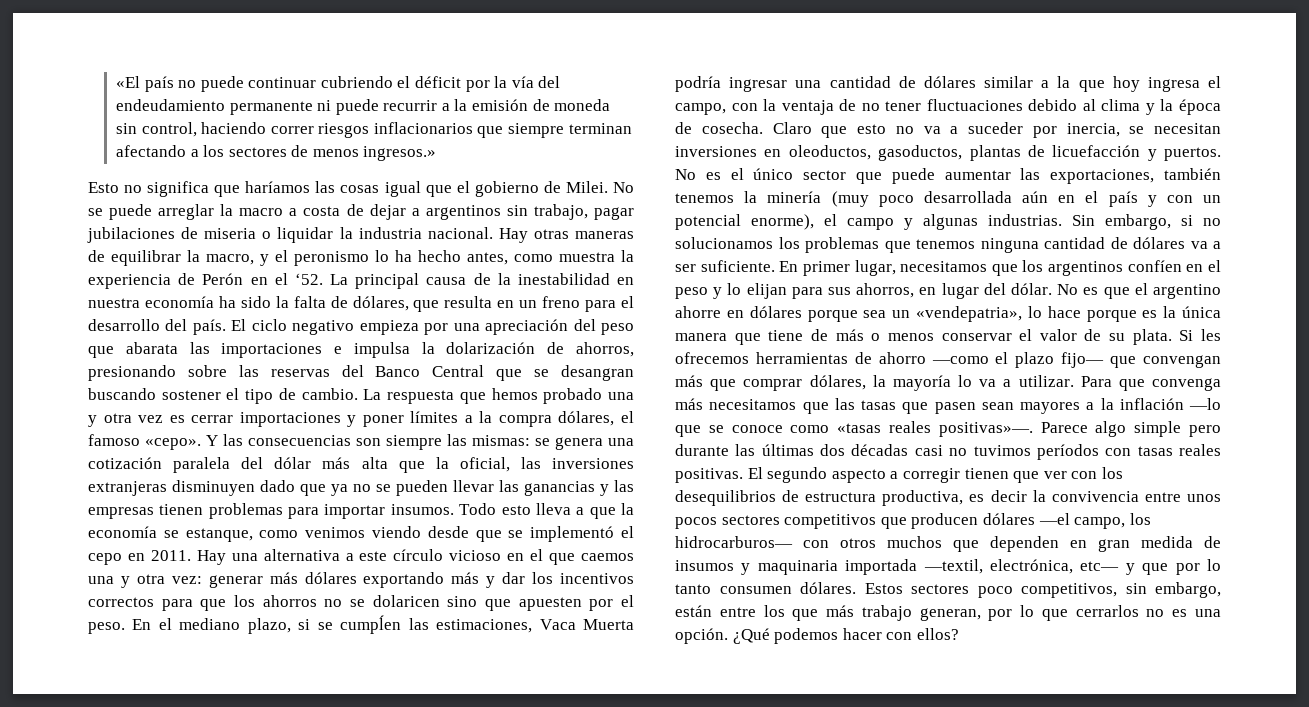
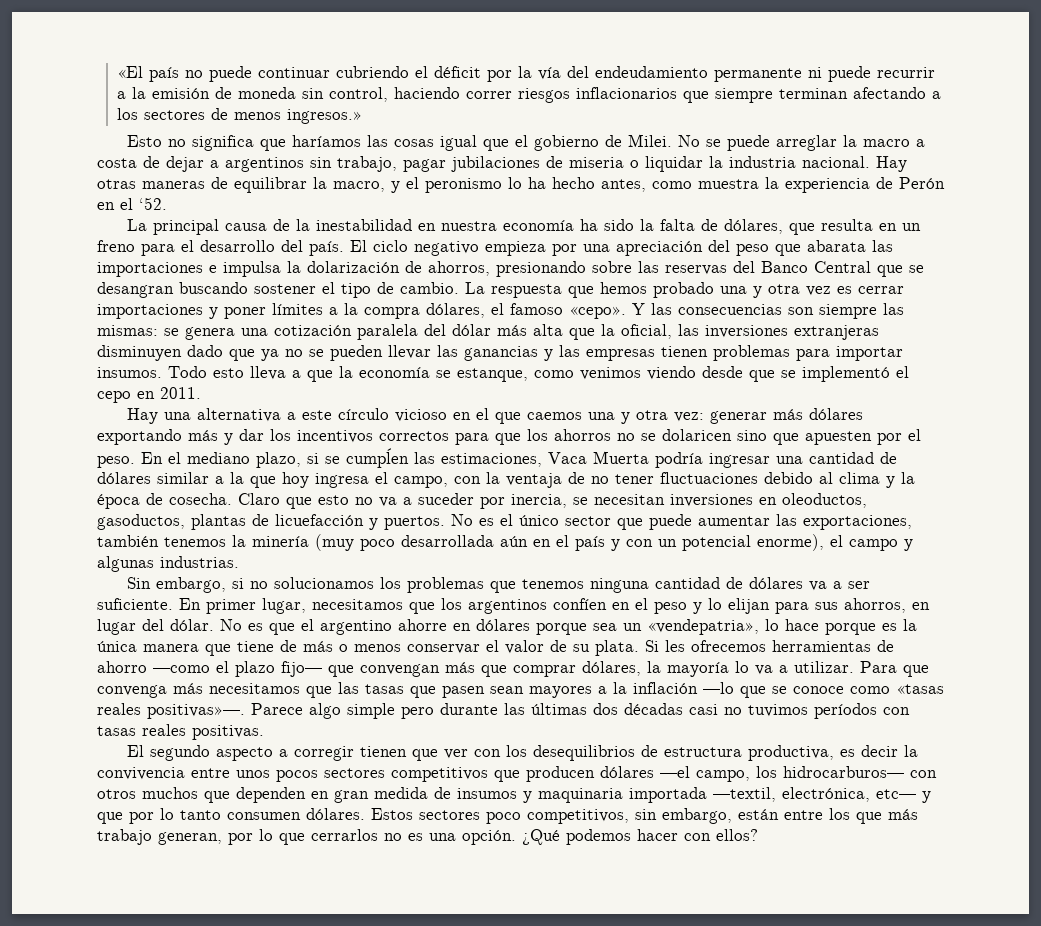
(323, 279) none -> (167, 203) //
(191, 555) none -> (201, 393) //
(1062, 220) none -> (239, 562) //
(743, 475) none -> (264, 732) //

